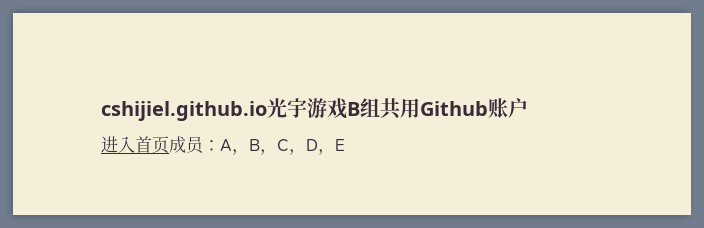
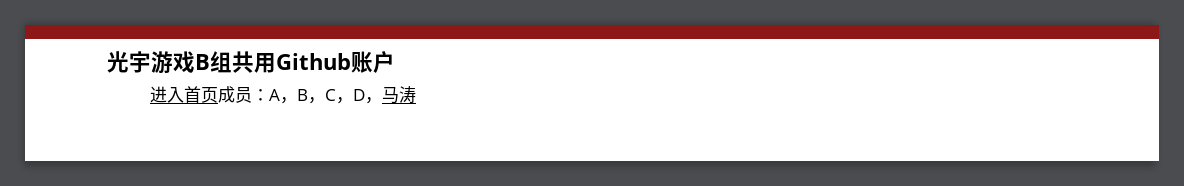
[101,101,267,121] cshijiel.github.io -> (107, 62) none
[335,139,345,151] E -> [381,86,416,104] 马涛

